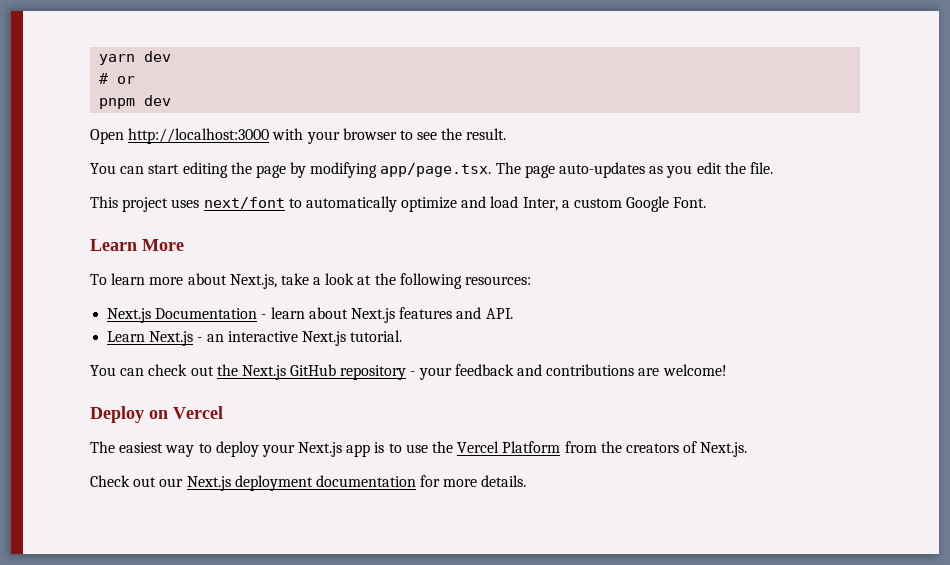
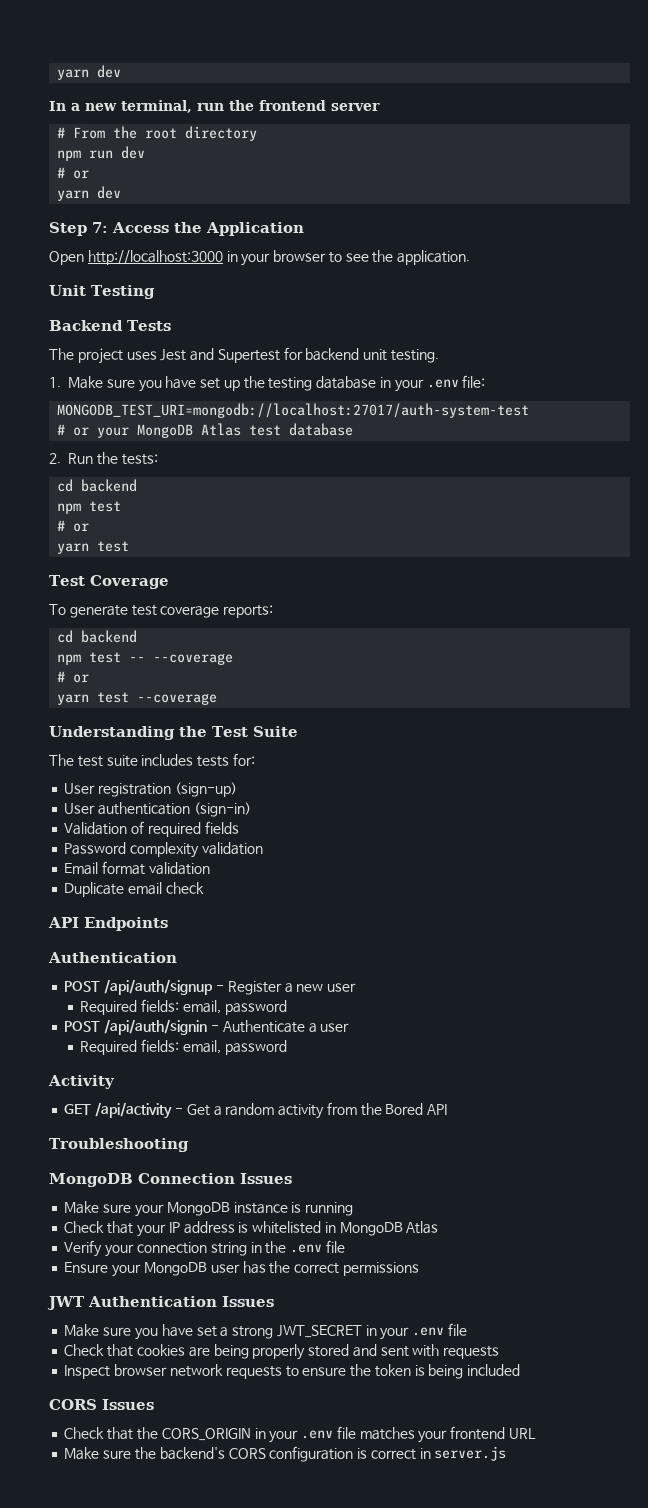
[99,51,172,65] [99,73,136,84] [99,95,172,109] yarn dev // # or // pnpm dev -> [57,65,122,80] [49,100,380,113] [57,126,258,141] [57,146,146,161] [57,167,90,179] [57,186,122,201] [49,222,304,236] yarn dev // In a new terminal, run the frontend server // # From the root directory // npm run dev // # or // yarn dev // Step 7: Access the Application
[272,128,304,140] with -> [226,251,238,262] in
[466,128,507,140] [90,162,773,178] [90,196,707,212] [90,239,184,251] [90,273,532,289] [107,307,513,323] [107,330,403,346] [90,364,727,380] [90,406,223,423] [90,441,748,457] [90,475,527,491] result. // You can start editing the page by modifying app/page.tsx. The page auto-updates as you edit the file. // This project uses next/font to automatically optimize and load Inter, a custom Google Font. // Learn More // To learn more about Next.js, take a look at the following resources: // Next.js Documentation - learn about Next.js features and API. // Learn Next.js - an interactive Next.js tutorial. // You can check out the Next.js GitHub repository - your feedback and contributions are welcome! // Deploy on Vercel // The easiest way to deploy your Next.js app is to use the Vercel Platform from the creators of Next.js. // Check out our Next.js deployment documentation for more details. -> [397,250,471,265] [49,285,155,299] [49,320,171,331] [49,347,440,364] [49,375,486,392] [57,403,530,418] [57,423,354,438] [49,452,158,465] [57,479,138,492] [57,501,122,514] [57,520,90,532] [57,541,130,554] [49,575,169,589] [49,604,274,618] [57,630,138,643] [57,652,234,665] [57,671,90,683] [57,692,218,705] [49,726,298,740] [49,753,255,767] [64,782,237,797] [64,802,251,817] [64,821,239,837] [64,842,263,858] [64,861,210,875] [64,882,204,897] [48,917,168,931] [48,952,177,963] [64,979,357,995] [80,999,287,1015] [64,1019,350,1035] [80,1039,287,1055] [48,1075,115,1089] [64,1102,448,1119] [49,1138,189,1152] [49,1173,292,1187] [64,1201,354,1217] [64,1221,439,1237] [64,1240,345,1257] [64,1261,419,1277] [47,1296,274,1310] [64,1323,467,1340] [64,1344,500,1360] [64,1364,521,1379] [49,1399,154,1410] [64,1426,536,1443] [64,1446,507,1462] application. // Unit Testing // Backend Tests // The project uses Jest and Supertest for backend unit testing. // 1. Make sure you have set up the testing database in your .env file: // MONGODB_TEST_URI=mongodb://localhost:27017/auth-system-test // # or your MongoDB Atlas test database // 2. Run the tests: // cd backend // npm test // # or // yarn test // Test Coverage // To generate test coverage reports: // cd backend // npm test -- --coverage // # or // yarn test --coverage // Understanding the Test Suite // The test suite includes tests for: // User registration (sign-up) // User authentication (sign-in) // Validation of required fields // Password complexity validation // Email format validation // Duplicate email check // API Endpoints // Authentication // POST /api/auth/signup - Register a new user // Required fields: email, password // POST /api/auth/signin - Authenticate a user // Required fields: email, password // Activity // GET /api/activity - Get a random activity from the Bored API // Troubleshooting // MongoDB Connection Issues // Make sure your MongoDB instance is running // Check that your IP address is whitelisted in MongoDB Atlas // Verify your connection string in the .env file // Ensure your MongoDB user has the correct permissions // JWT Authentication Issues // Make sure you have set a strong JWT_SECRET in your .env file // Check that cookies are being properly stored and sent with requests // Inspect browser network requests to ensure the token is being included // CORS Issues // Check that the CORS_ORIGIN in your .env file matches your frontend URL // Make sure the backend's CORS configuration is correct in server.js

